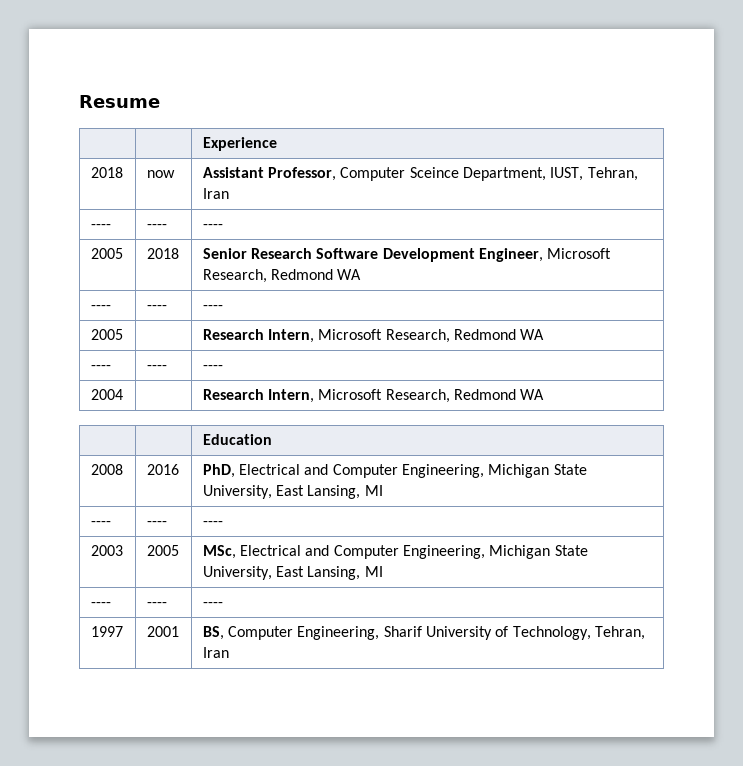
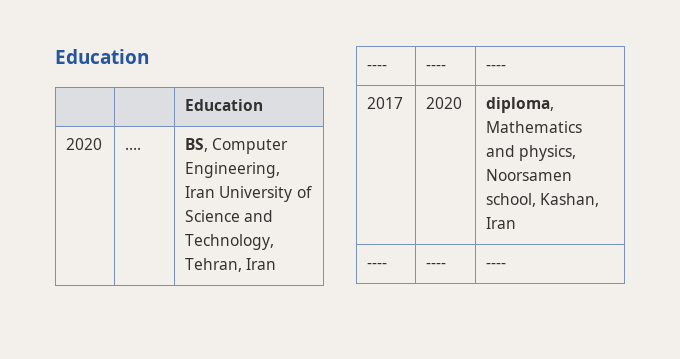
[79,95,160,108] [202,137,277,151] [90,167,123,178] [146,170,175,178] [202,167,584,181] Resume // | | Experience // 2018 | now | Assistant Professor, Computer Sceince Department, IUST, -> [55,49,149,64] [185,99,264,111] [66,138,103,150] [125,147,142,150] [185,138,289,154] [185,162,281,178] [185,186,312,202] [185,210,274,222] [185,234,275,250] Education // | | Education // 2020 | .... | BS, Computer Engineering, Iran University of Science and Technology,
[90,248,123,259] [146,248,179,259] [202,248,612,262] [202,269,362,283] [90,305,111,310] [146,305,167,310] [202,305,223,310] [90,329,123,340] [202,329,545,343] [90,365,111,370] [146,365,167,370] [202,365,223,370] [90,389,123,400] [202,389,545,403] [202,434,272,445] [90,464,123,475] [146,464,179,475] [202,464,587,478] [202,485,383,499] [90,521,111,526] [146,521,167,526] [202,521,223,526] [90,545,123,556] [146,545,179,556] [202,545,588,559] [202,566,383,580] [90,602,111,607] [146,602,167,607] [202,602,223,607] [90,626,123,637] [146,626,179,637] [202,626,645,640] [202,647,229,658] 2005 | 2018 | Senior Research Software Development Engineer, Microsoft Research, Redmond WA // ---- | ---- | ---- // 2005 | | Research Intern, Microsoft Research, Redmond WA // ---- | ---- | ---- // 2004 | | Research Intern, Microsoft Research, Redmond WA // | | Education // 2008 | 2016 | PhD, Electrical and Computer Engineering, Michigan State University, East Lansing, MI // ---- | ---- | ---- // 2003 | 2005 | MSc, Electrical and Computer Engineering, Michigan State University, East Lansing, MI // ---- | ---- | ---- // 1997 | 2001 | BS, Computer Engineering, Sharif University of Technology, Tehran, Iran -> [367,97,404,109] [426,97,463,109] [486,97,555,113] [486,121,583,133] [486,145,577,161] [486,169,573,181] [486,193,600,207] [486,217,517,229] [367,263,388,268] [426,263,447,268] [486,263,507,268] 2017 | 2020 | diploma, Mathematics and physics, Noorsamen school, Kashan, Iran // ---- | ---- | ----

